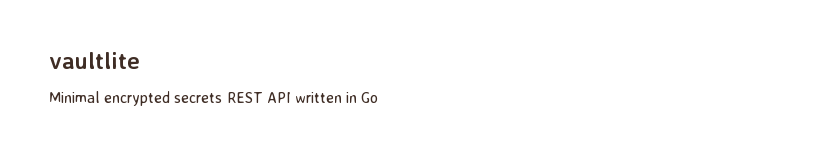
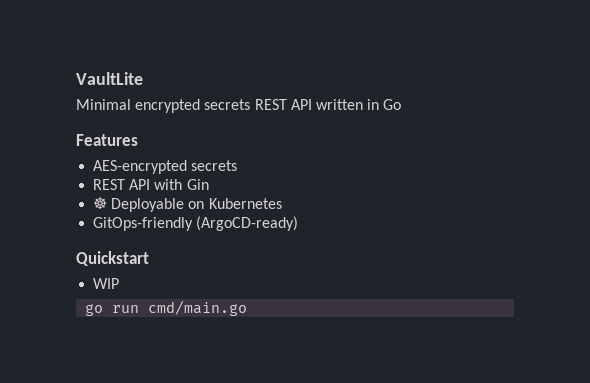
[49,52,140,69] vaultlite -> [76,72,143,85] VaultLite
(379, 97) none -> [76,134,138,146] [93,160,238,174] [93,179,209,190] [93,197,282,212] [93,216,299,231] [76,251,149,266] [93,278,120,289] [85,300,248,316] // Features // AES-encrypted secrets // REST API with Gin // ☸ Deployable on Kubernetes // GitOps-friendly (ArgoCD-ready) // Quickstart // WIP // go run cmd/main.go

